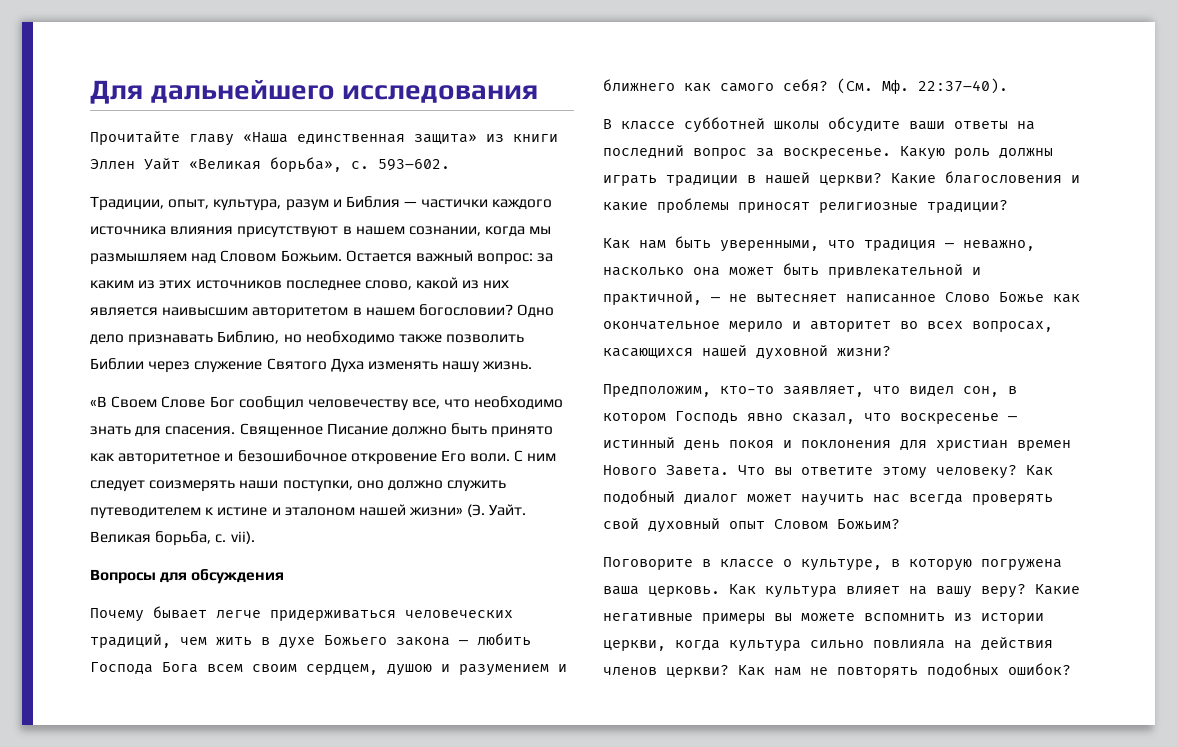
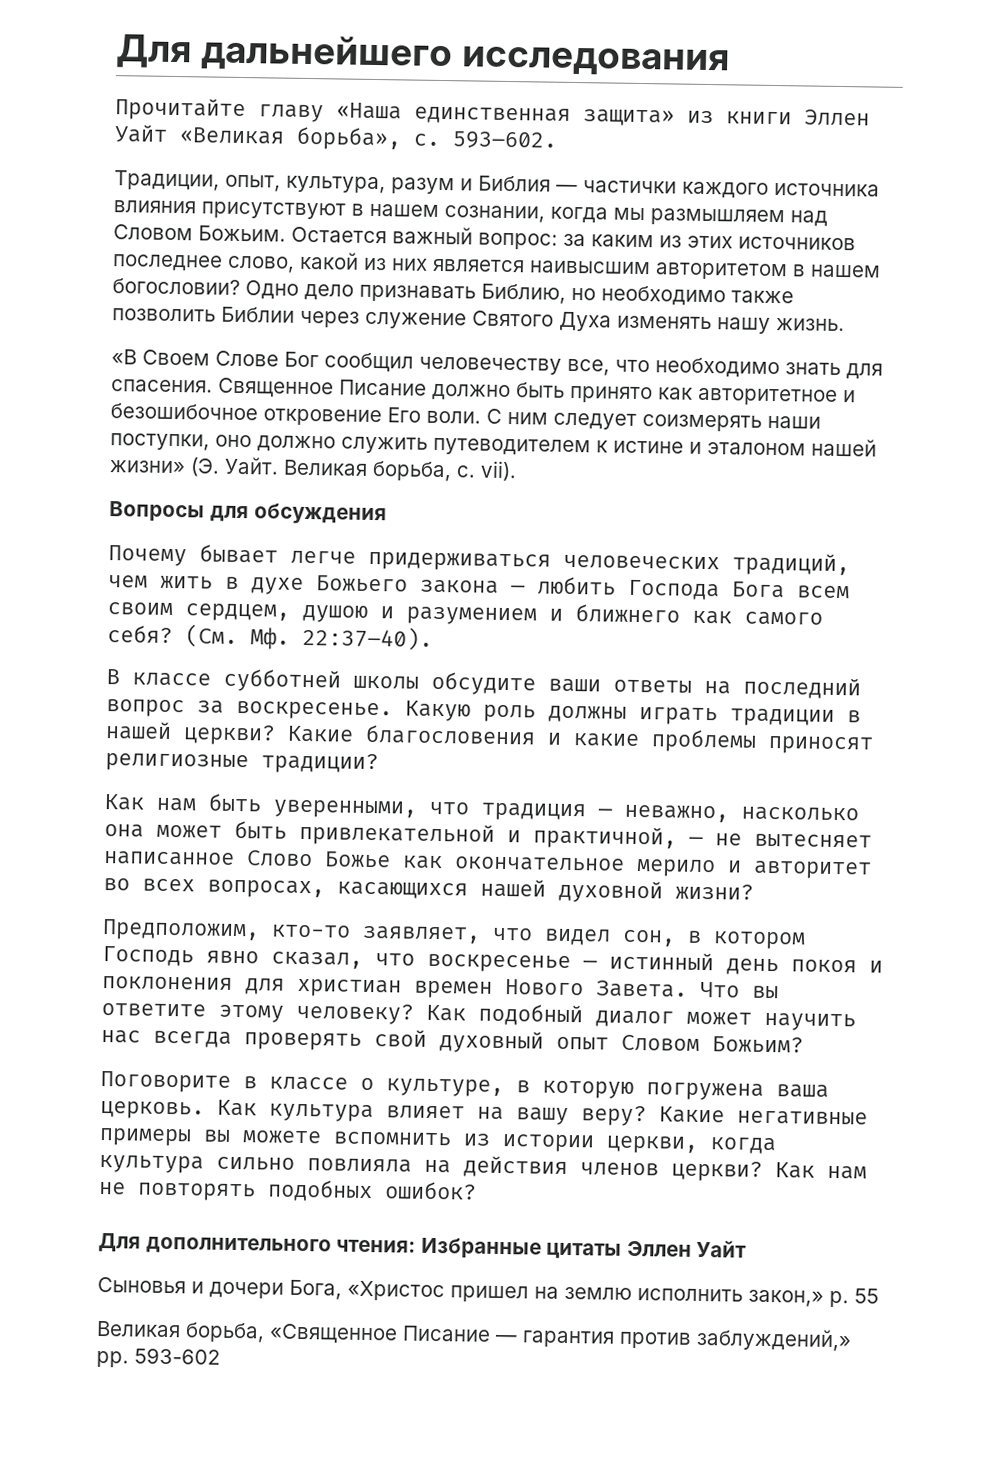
(1071, 669) none -> [98,1232,748,1260] [97,1276,879,1308] [96,1320,852,1352] [96,1347,221,1368] // Для дополнительного чтения: Избранные цитаты Эллен Уайт // Сыновья и дочери Бога, «Христос пришел на землю исполнить закон,» p. 55 // Великая борьба, «Священное Писание — гарантия против заблуждений,» pp. 593-602

